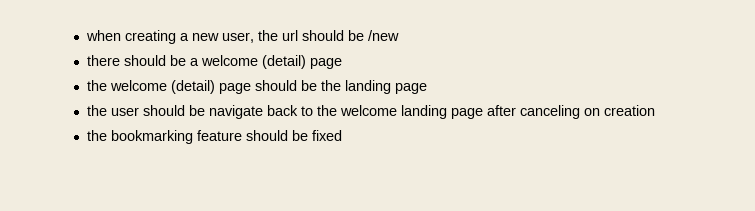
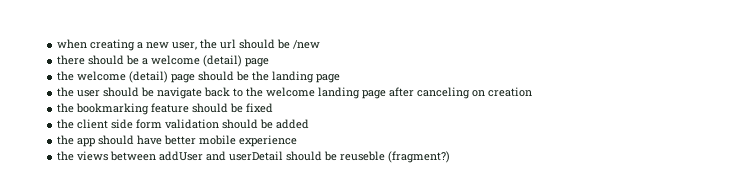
(342, 135) none -> [57,119,310,129] [57,135,298,147] [57,151,451,163] // the client side form validation should be added // the app should have better mobile experience // the views between addUser and userDetail should be reuseble (fragment?)

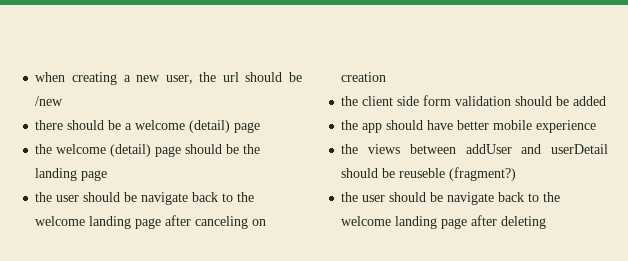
[57,103,274,115] // the bookmarking feature should be fixed -> (387, 77) none
(451, 157) none -> [341,192,561,205] [341,215,547,229] // the user should be navigate back to the welcome landing page after deleting

